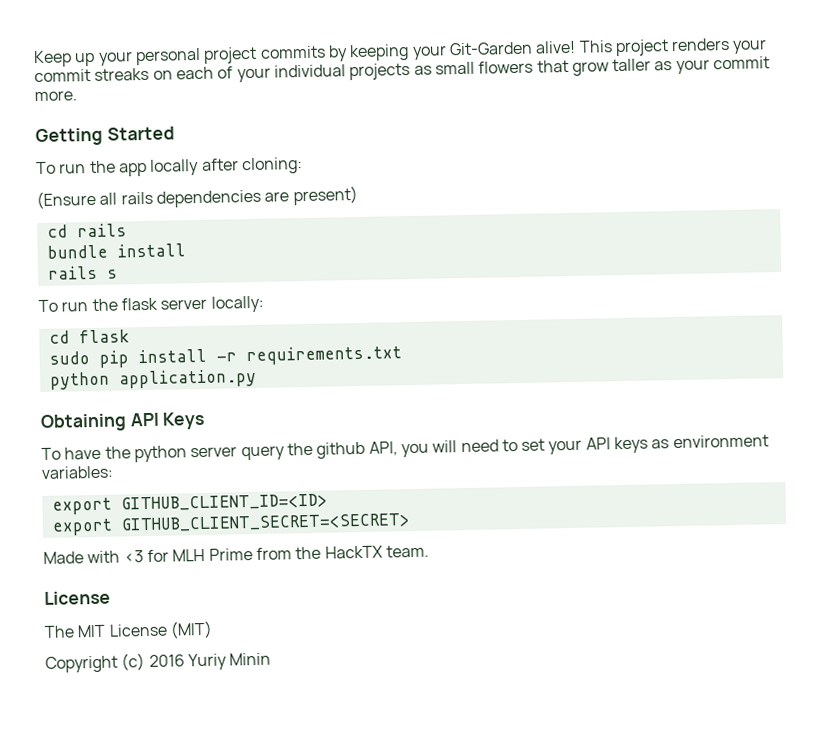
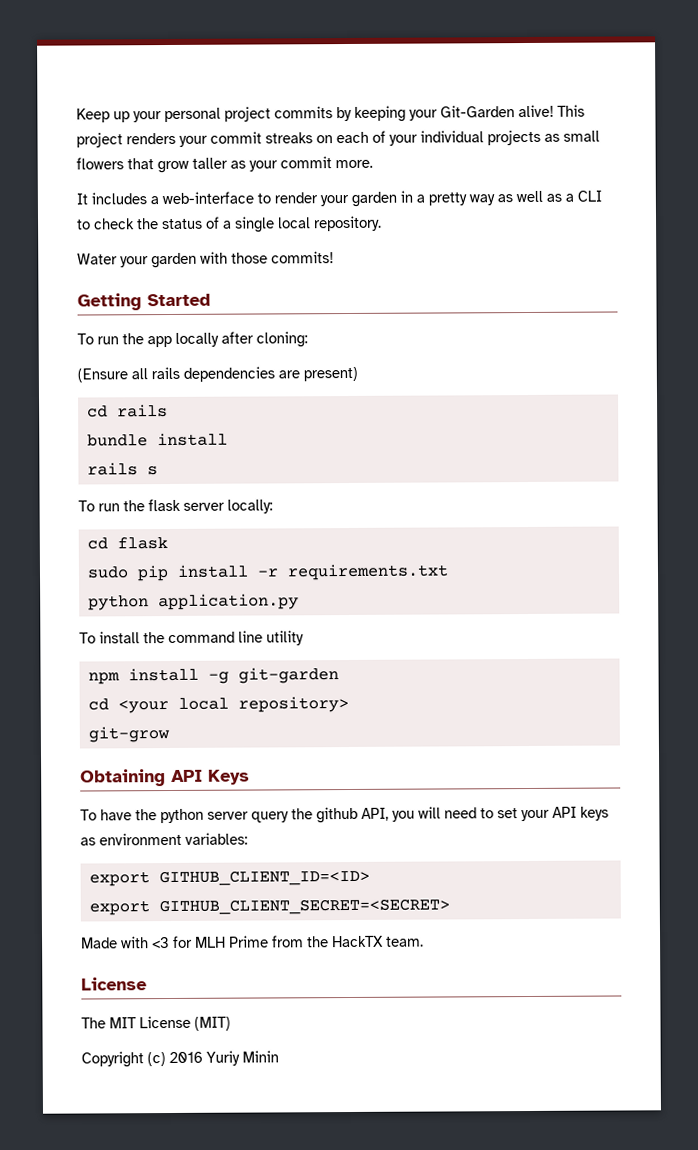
(77, 96) none -> [76,190,602,207] [77,215,382,233] [77,251,334,269] // It includes a web-interface to render your garden in a pretty way as well as a CLI to check the status of a single local repository. // Water your garden with those commits!
(257, 378) none -> [79,630,304,646] [87,667,339,685] [87,696,349,714] [87,726,170,743] // To install the command line utility // npm install -g git-garden // cd <your local repository> // git-grow

